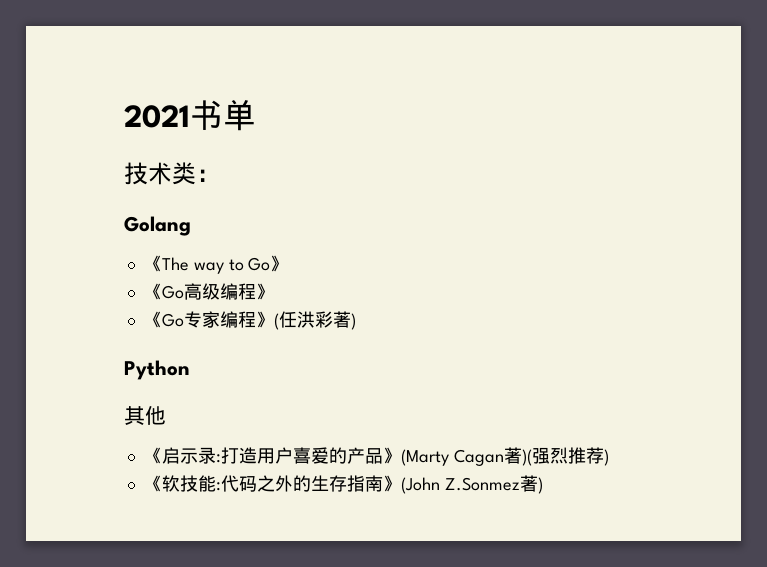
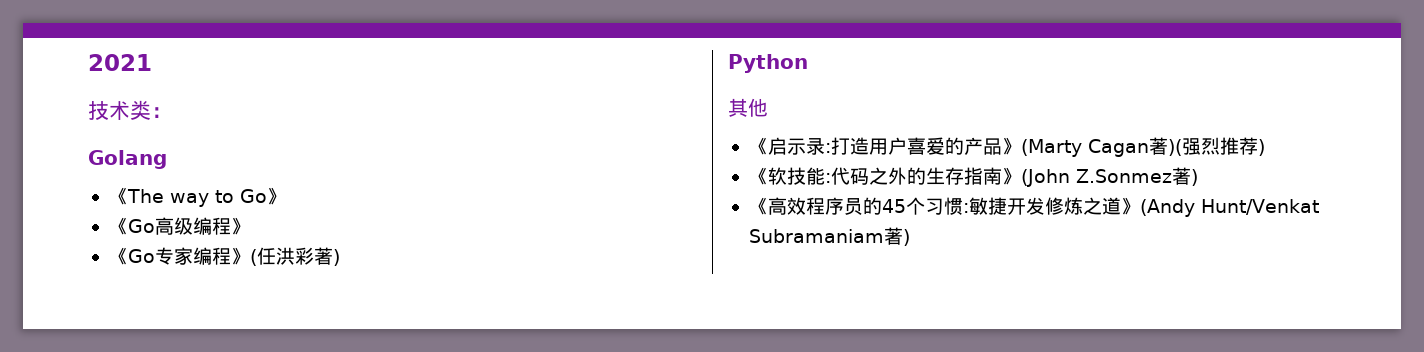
[190,100,256,131] 书单 -> (152, 62) none
(543, 485) none -> [748,197,1319,217] [748,227,910,246] // 《高效程序员的45个习惯:敏捷开发修炼之道》(Andy Hunt/Venkat Subramaniam著)

